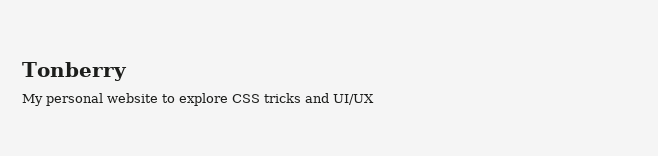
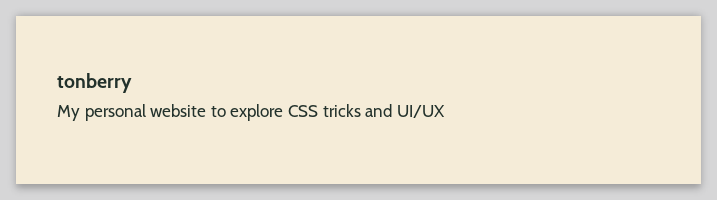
[22,62,127,81] Tonberry -> [57,73,132,93] tonberry

